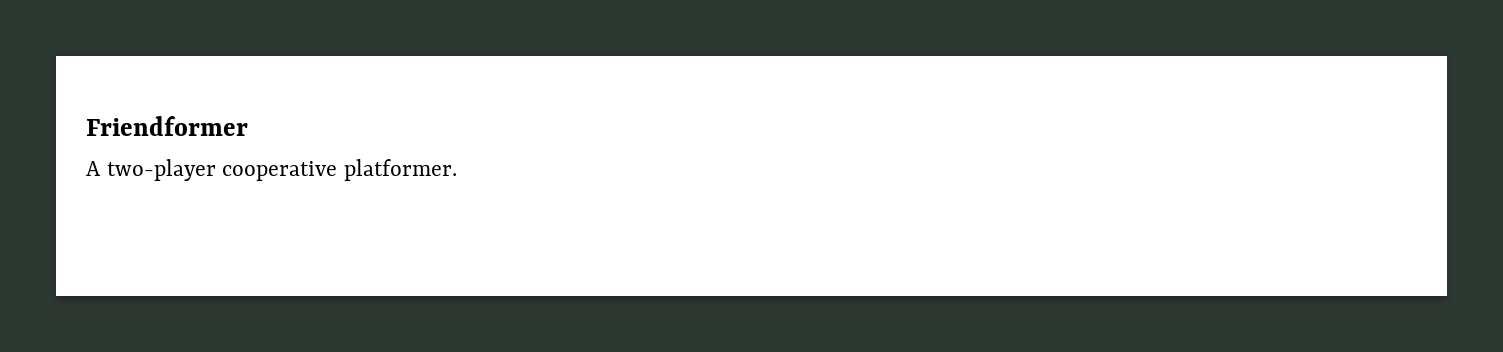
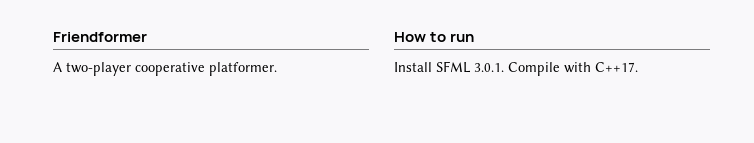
(457, 170) none -> [394,32,475,42] [394,61,638,76] // How to run // Install SFML 3.0.1. Compile with C++17.

